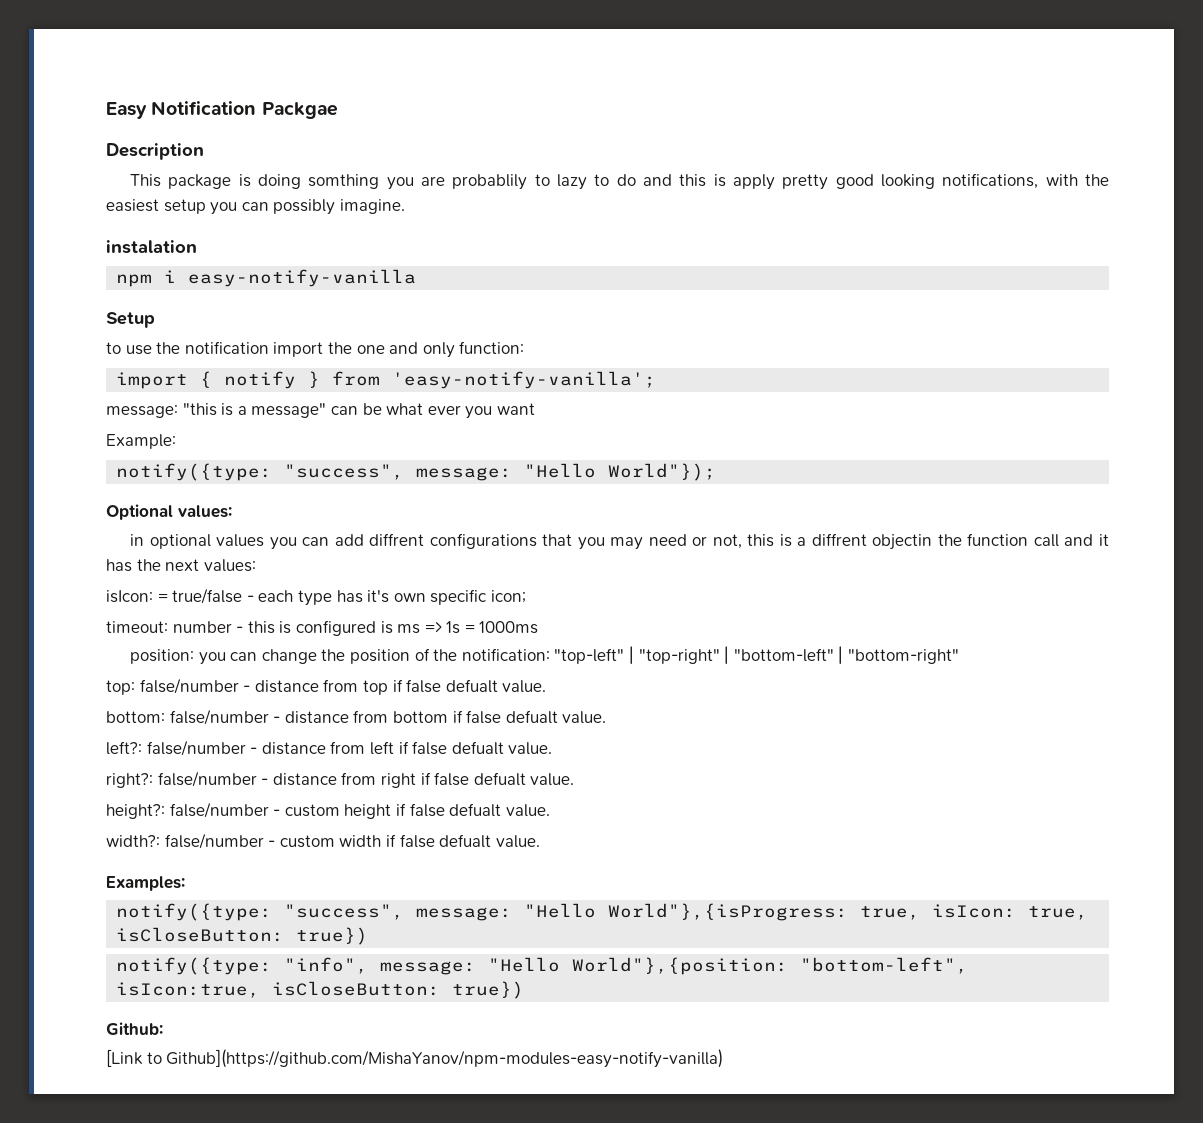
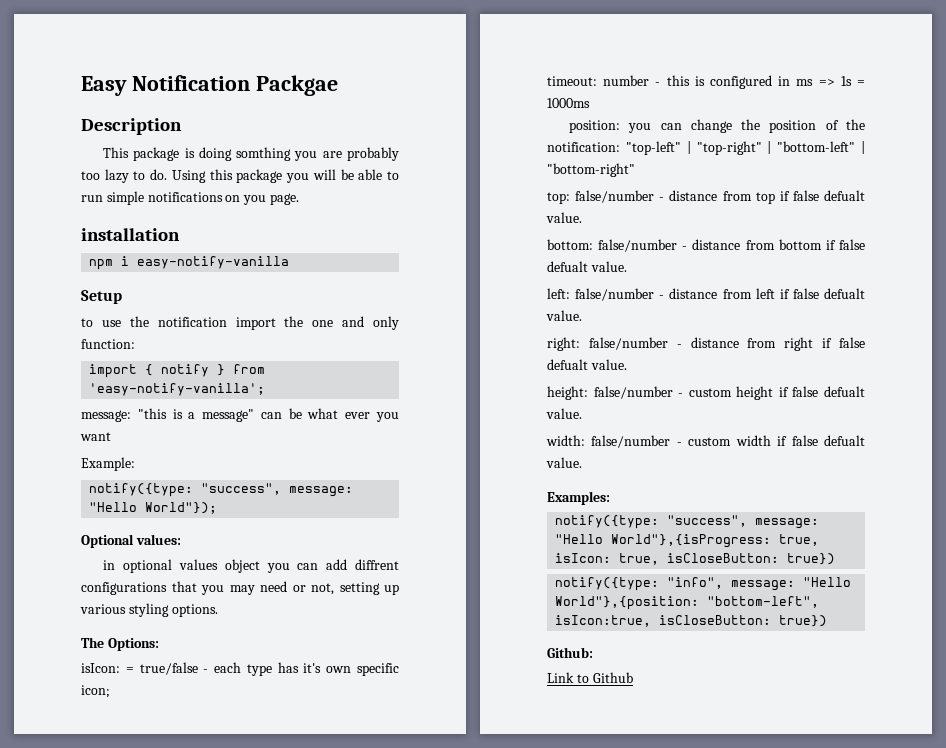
[452,173,1109,190] [106,199,405,215] [106,240,197,254] probablily to lazy to do and this is apply pretty good looking notifications, with the easiest setup you can possibly imagine. // instalation -> [347,147,399,161] [81,169,399,183] [81,191,299,205] [81,228,180,241] probably too lazy to do. Using this package you will be able to run simple notifications on you page. // installation
(265, 540) none -> [224,559,260,573] object
[747,533,1109,550] [106,559,256,572] this is a diffrent objectin the function call and it has the next values: -> [339,582,399,595] [80,603,218,617] [81,637,159,651] setting up various styling options. // The Options:
[380,621,393,634] is -> [778,76,791,86] in
[106,741,142,755] left?: -> [547,288,570,299] left:
[106,773,153,788] right?: -> [547,337,580,351] right:
[106,804,165,819] height?: -> [547,386,588,400] height:
[106,835,160,847] width?: -> [546,435,585,446] width:
[106,1049,724,1068] [Link to Github](https://github.com/MishaYanov/npm-modules-easy-notify-vanilla) -> [547,672,633,683] Link to Github

